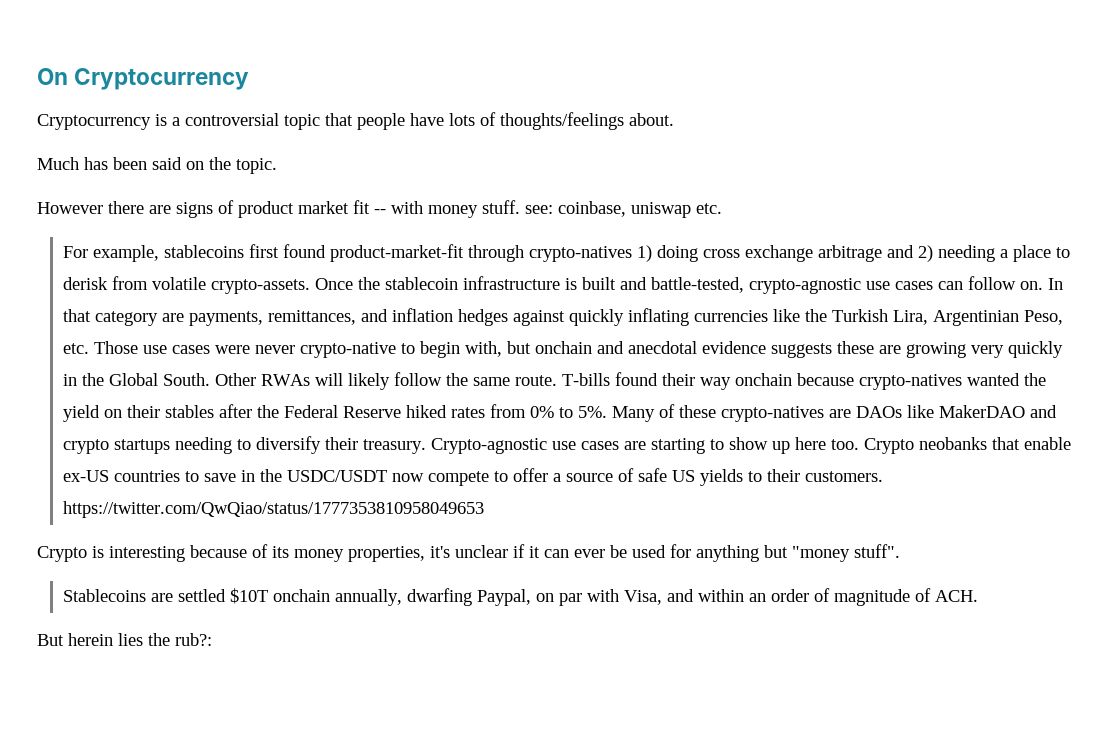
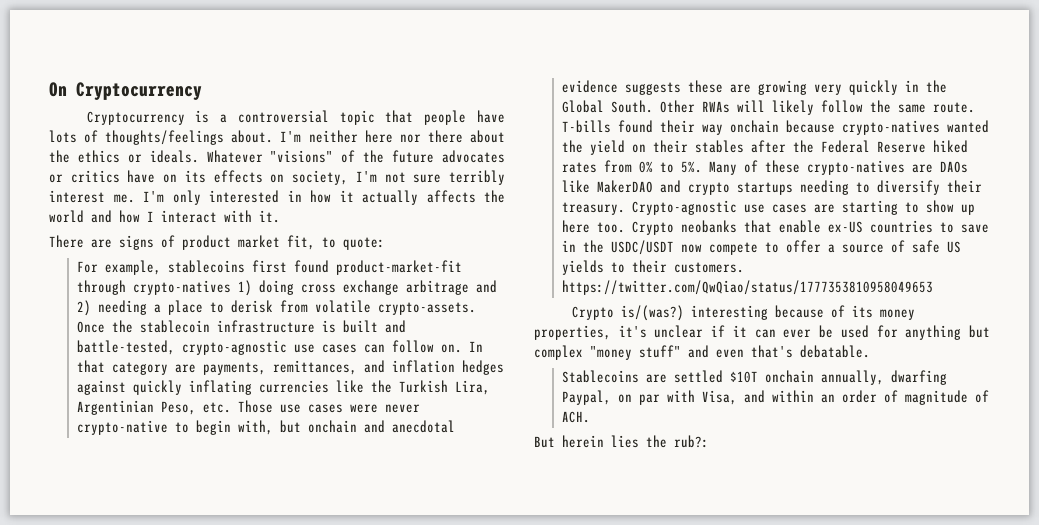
[37,157,277,174] [37,201,144,214] // Much has been said on the topic. // However there -> [280,130,505,143] [49,150,506,163] [49,170,506,185] [49,190,505,205] [49,210,280,223] [49,235,84,248] I'm neither here nor there about the ethics or ideals. Whatever "visions" of the future advocates or critics have on its effects on society, I'm not sure terribly interest me. I'm only interested in how it actually affects the world and how I interact with it. // There
[353,200,722,218] fit -- with money stuff. see: coinbase, uniswap etc. -> [287,235,385,250] fit, to quote:
[92,546,104,558] is -> [620,305,684,321] is/(was?)
[792,544,900,562] "money stuff". -> [534,345,870,360] complex "money stuff" and even that's debatable.

